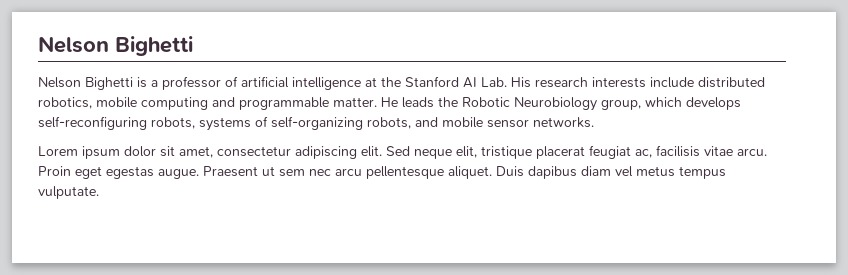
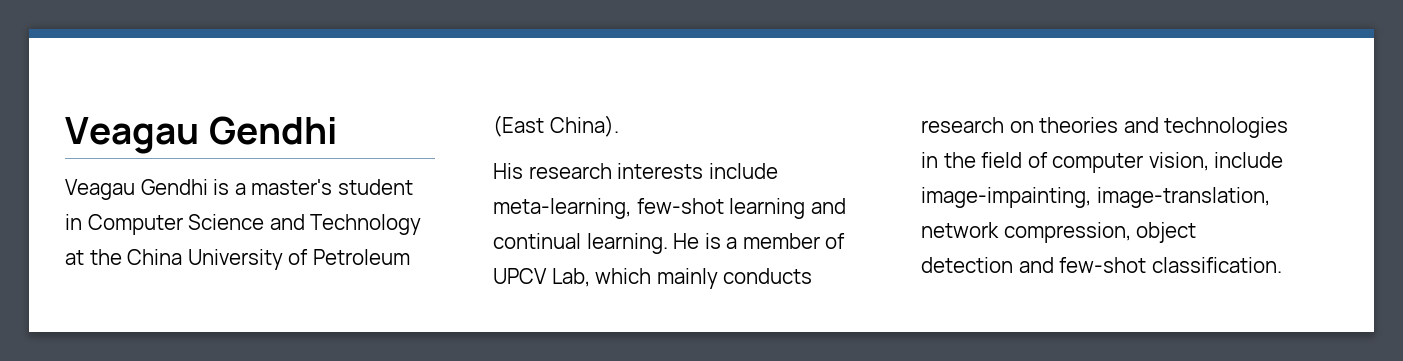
[38,36,193,56] [38,76,765,90] [38,97,741,111] [38,116,594,131] [38,145,767,159] [38,166,726,179] [38,186,99,199] Nelson Bighetti // Nelson Bighetti is a professor of artificial intelligence at the Stanford AI Lab. His research interests include distributed robotics, mobile computing and programmable matter. He leads the Robotic Neurobiology group, which develops self-reconfiguring robots, systems of self-organizing robots, and mobile sensor networks. // Lorem ipsum dolor sit amet, consectetur adipiscing elit. Sed neque elit, tristique placerat feugiat ac, facilisis vitae arcu. Proin eget egestas augue. Praesent ut sem nec arcu pellentesque aliquet. Duis dapibus diam vel metus tempus vulputate. -> [65,116,337,154] [65,179,413,200] [65,214,422,235] [65,249,410,270] [493,115,619,137] [493,163,778,179] [493,198,846,219] [493,233,846,254] [493,268,813,289] [921,117,1289,138] [921,152,1284,173] [921,187,1270,208] [921,222,1197,243] [921,257,1282,273] Veagau Gendhi // Veagau Gendhi is a master's student in Computer Science and Technology at the China University of Petroleum (East China). // His research interests include meta-learning, few-shot learning and continual learning. He is a member of UPCV Lab, which mainly conducts research on theories and technologies in the field of computer vision, include image-impainting, image-translation, network compression, object detection and few-shot classification.

